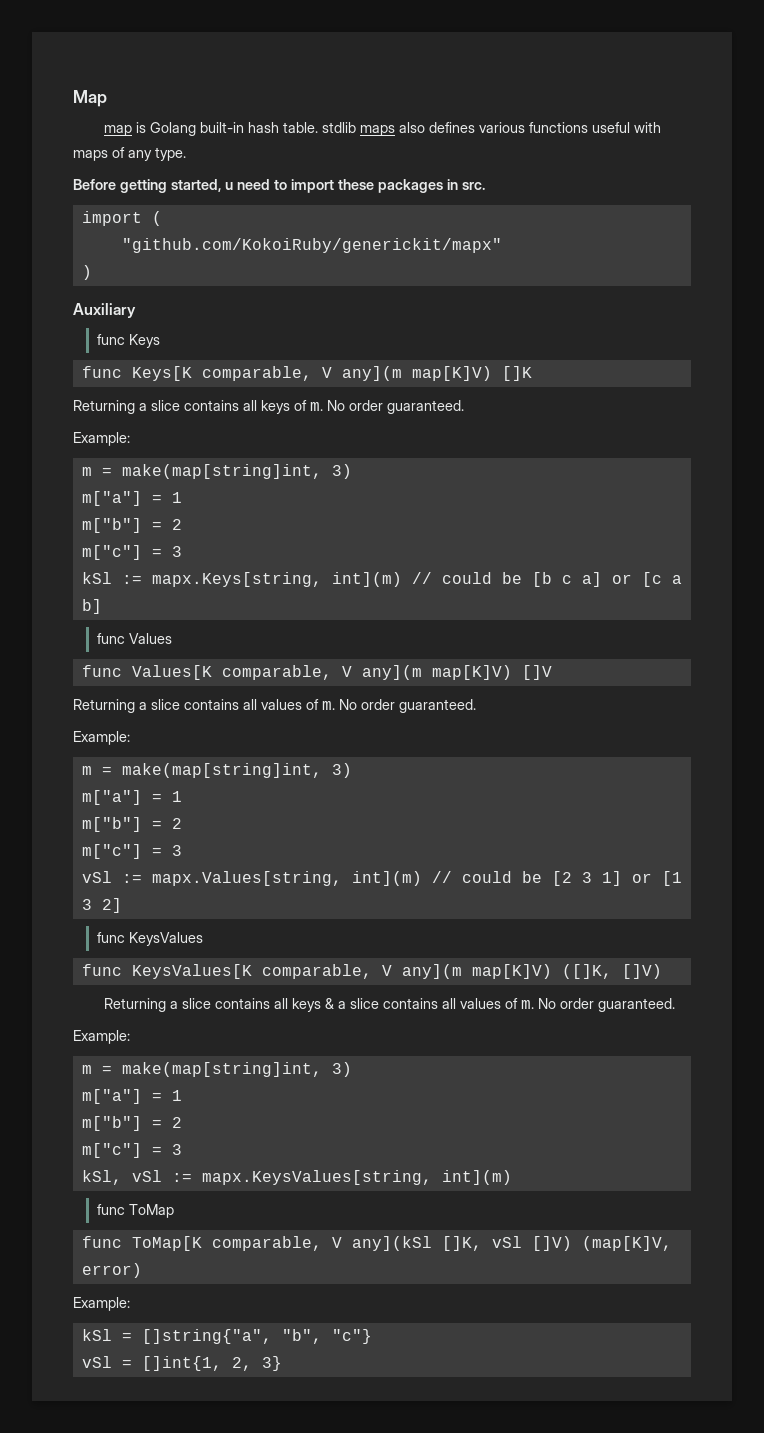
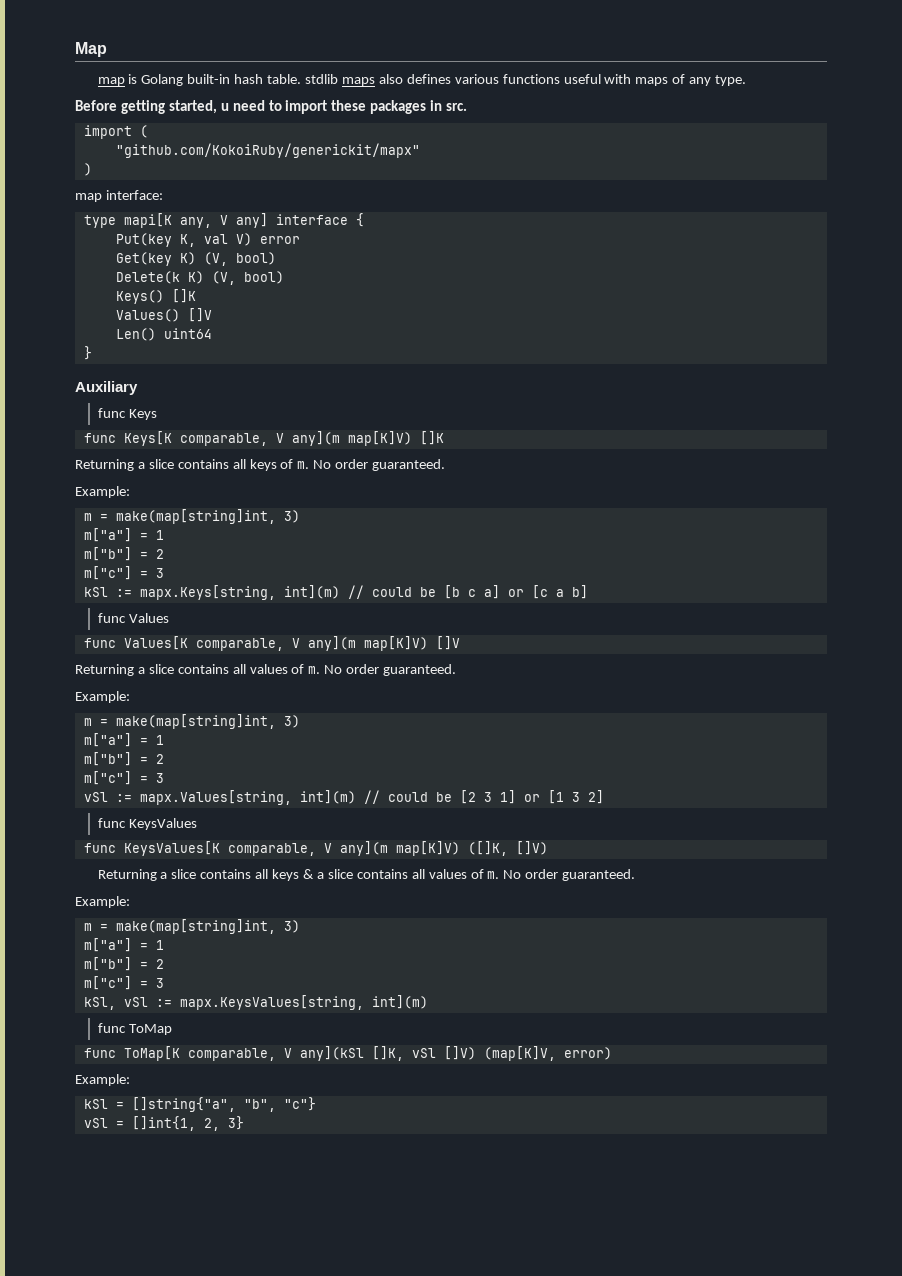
(92, 272) none -> [75,190,163,202] [83,213,364,228] [115,233,300,247] [115,252,276,266] [115,271,284,285] [115,289,196,304] [115,308,212,322] [115,328,212,341] [83,346,92,360] // map interface: // type mapi[K any, V any] interface { // Put(key K, val V) error // Get(key K) (V, bool) // Delete(k K) (V, bool) // Keys() []K // Values() []V // Len() uint64 // }

